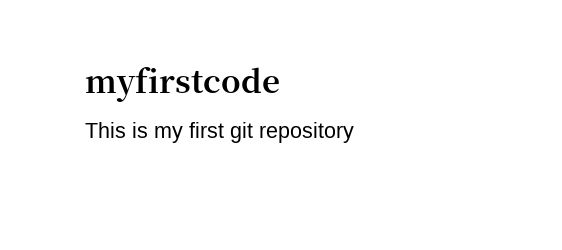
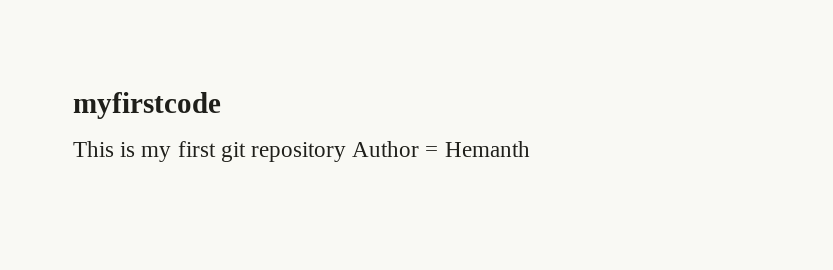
(354, 132) none -> [352,141,530,157] Author = Hemanth

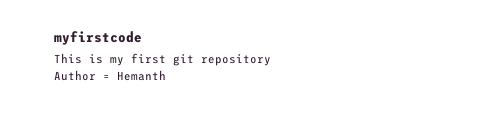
(347, 152) none -> (271, 60) //

